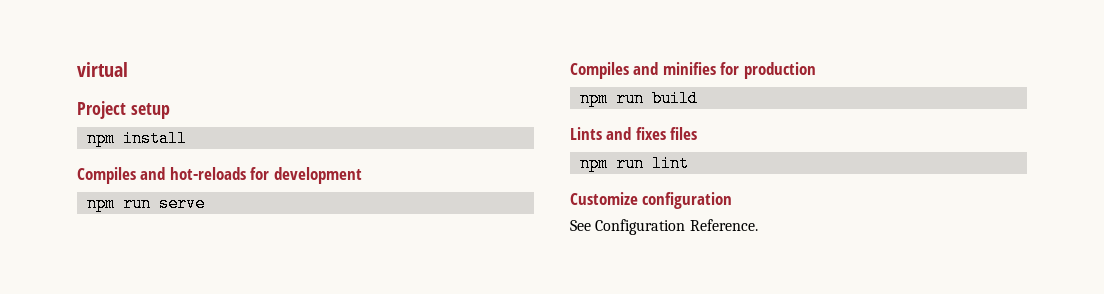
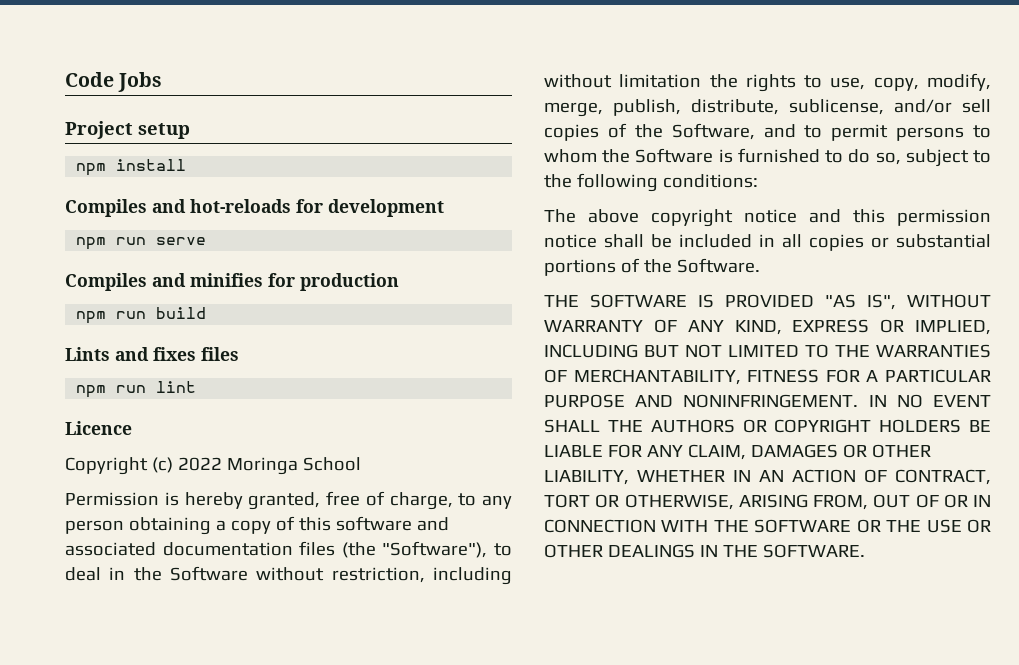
[77,62,128,77] virtual -> [65,72,163,92] Code Jobs
[570,192,733,209] [570,219,758,235] Customize configuration // See Configuration Reference. -> [65,421,132,435] [65,457,361,475] [65,491,512,510] [65,516,449,535] [65,541,512,558] [65,566,512,585] [544,73,991,92] [544,99,991,117] [544,123,991,141] [544,148,991,167] [544,173,758,192] [544,209,991,227] [544,234,991,251] [544,258,760,276] [544,294,991,310] [544,319,991,335] [544,344,991,358] [544,369,991,385] [544,394,991,408] [544,419,991,433] [544,444,931,460] [544,469,991,485] [544,494,991,510] [544,519,992,533] [544,544,865,558] Licence // Copyright (c) 2022 Moringa School // Permission is hereby granted, free of charge, to any person obtaining a copy of this software and associated documentation files (the "Software"), to deal in the Software without restriction, including without limitation the rights to use, copy, modify, merge, publish, distribute, sublicense, and/or sell copies of the Software, and to permit persons to whom the Software is furnished to do so, subject to the following conditions: // The above copyright notice and this permission notice shall be included in all copies or substantial portions of the Software. // THE SOFTWARE IS PROVIDED "AS IS", WITHOUT WARRANTY OF ANY KIND, EXPRESS OR IMPLIED, INCLUDING BUT NOT LIMITED TO THE WARRANTIES OF MERCHANTABILITY, FITNESS FOR A PARTICULAR PURPOSE AND NONINFRINGEMENT. IN NO EVENT SHALL THE AUTHORS OR COPYRIGHT HOLDERS BE LIABLE FOR ANY CLAIM, DAMAGES OR OTHER LIABILITY, WHETHER IN AN ACTION OF CONTRACT, TORT OR OTHERWISE, ARISING FROM, OUT OF OR IN CONNECTION WITH THE SOFTWARE OR THE USE OR OTHER DEALINGS IN THE SOFTWARE.

